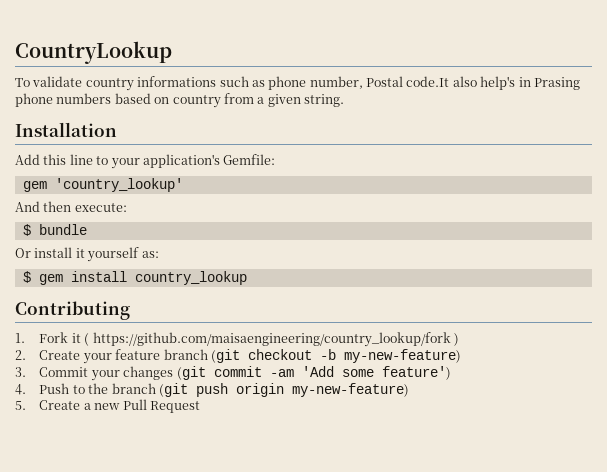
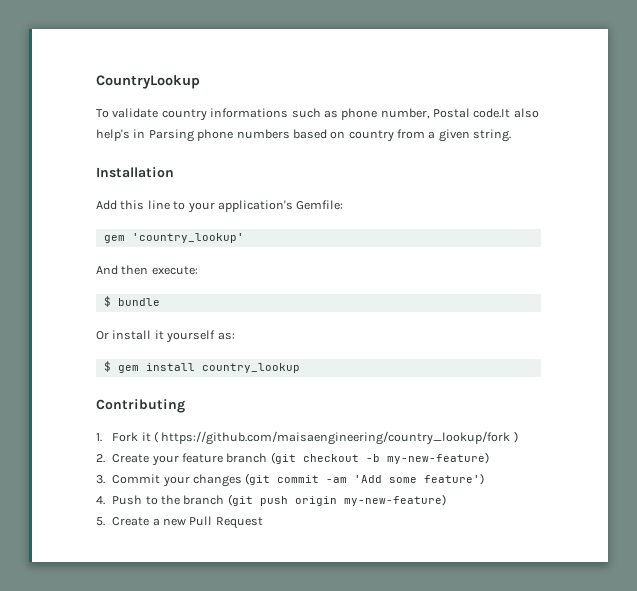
[533,77,580,90] Prasing -> [148,129,194,142] Parsing

